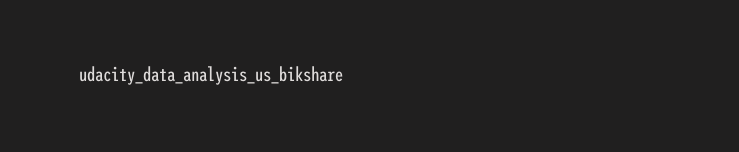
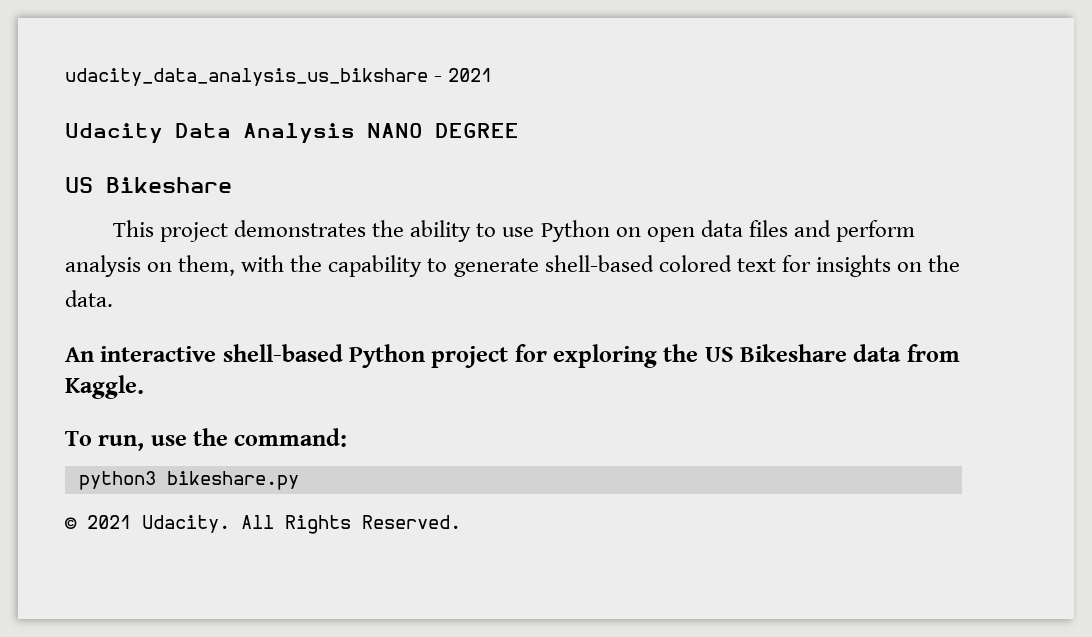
(343, 75) none -> [434,68,493,82] [65,123,519,144] [65,177,232,193] [113,220,916,242] [65,255,961,277] [65,290,113,307] [65,344,960,368] [65,375,144,399] [65,428,348,451] [78,471,299,490] [65,515,461,534] - 2021 // Udacity Data Analysis NANO DEGREE // US Bikeshare // This project demonstrates the ability to use Python on open data files and perform analysis on them, with the capability to generate shell-based colored text for insights on the data. // An interactive shell-based Python project for exploring the US Bikeshare data from Kaggle. // To run, use the command: // python3 bikeshare.py // © 2021 Udacity. All Rights Reserved.

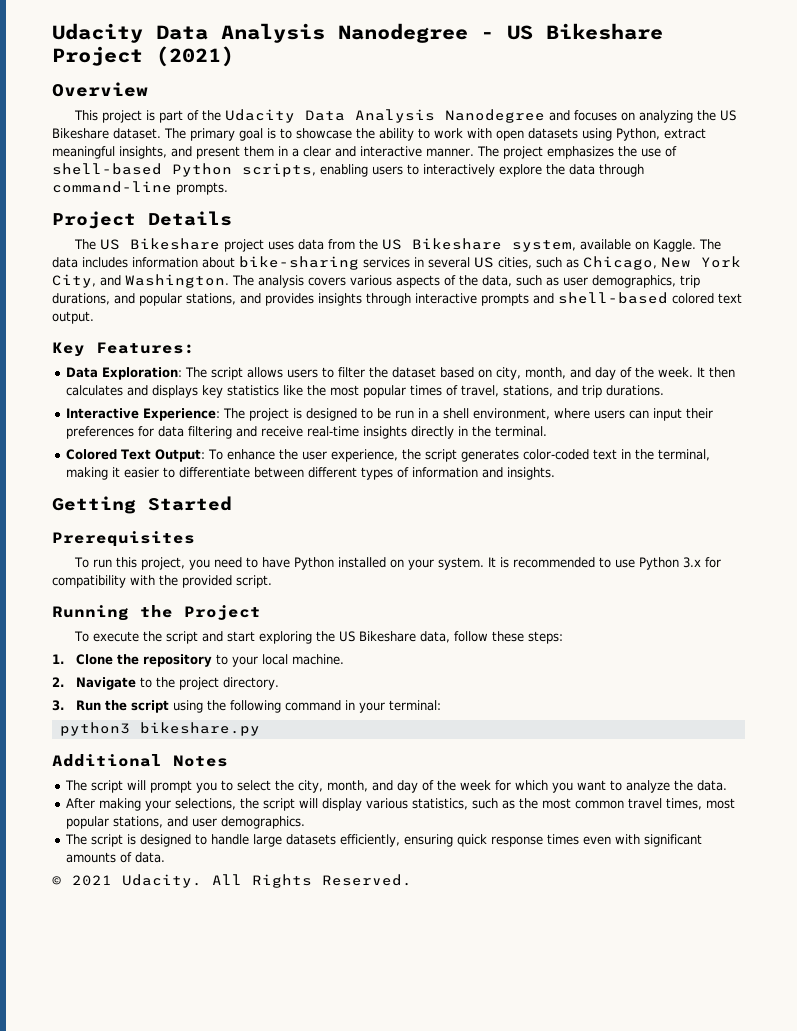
[65,68,493,86] [65,123,519,144] [65,177,232,193] udacity_data_analysis_us_bikshare - 2021 // Udacity Data Analysis NANO DEGREE // US Bikeshare -> [52,23,663,43] [52,46,234,67] [52,82,148,97] Udacity Data Analysis Nanodegree - US Bikeshare Project (2021) // Overview
[234,220,916,242] [65,255,961,277] [65,290,113,307] [65,344,960,368] [65,375,144,399] [65,428,348,451] [78,471,299,490] demonstrates the ability to use Python on open data files and perform analysis on them, with the capability to generate shell-based colored text for insights on the data. // An interactive shell-based Python project for exploring the US Bikeshare data from Kaggle. // To run, use the command: // python3 bikeshare.py -> [145,109,736,123] [52,128,706,141] [52,146,677,159] [52,163,644,177] [52,181,228,195] [52,211,232,229] [73,238,721,252] [52,256,741,270] [52,274,700,288] [52,292,742,306] [52,311,94,324] [52,342,195,357] [66,367,736,380] [66,385,665,398] [66,408,714,421] [66,426,548,439] [66,449,711,462] [66,467,556,480] [52,496,232,514] [52,531,195,547] [73,557,721,570] [52,575,272,588] [52,605,261,621] [73,631,563,644] [52,654,344,667] [52,677,279,690] [52,700,441,713] [59,722,260,736] [52,754,228,767] [65,780,728,793] [66,798,736,811] [66,816,306,829] [65,834,703,847] [66,852,166,863] is part of the Udacity Data Analysis Nanodegree and focuses on analyzing the US Bikeshare dataset. The primary goal is to showcase the ability to work with open datasets using Python, extract meaningful insights, and present them in a clear and interactive manner. The project emphasizes the use of shell-based Python scripts, enabling users to interactively explore the data through command-line prompts. // Project Details // The US Bikeshare project uses data from the US Bikeshare system, available on Kaggle. The data includes information about bike-sharing services in several US cities, such as Chicago, New York City, and Washington. The analysis covers various aspects of the data, such as user demographics, trip durations, and popular stations, and provides insights through interactive prompts and shell-based colored text output. // Key Features: // Data Exploration: The script allows users to filter the dataset based on city, month, and day of the week. It then calculates and displays key statistics like the most popular times of travel, stations, and trip durations. // Interactive Experience: The project is designed to be run in a shell environment, where users can input their preferences for data filtering and receive real-time insights directly in the terminal. // Colored Text Output: To enhance the user experience, the script generates color-coded text in the terminal, making it easier to differentiate between different types of information and insights. // Getting Started // Prerequisites // To run this project, you need to have Python installed on your system. It is recommended to use Python 3.x for compatibility with the provided script. // Running the Project // To execute the script and start exploring the US Bikeshare data, follow these steps: // 1. Clone the repository to your local machine. // 2. Navigate to the project directory. // 3. Run the script using the following command in your terminal: // python3 bikeshare.py // Additional Notes // The script will prompt you to select the city, month, and day of the week for which you want to analyze the data. // After making your selections, the script will display various statistics, such as the most common travel times, most popular stations, and user demographics. // The script is designed to handle large datasets efficiently, ensuring quick response times even with significant amounts of data.

